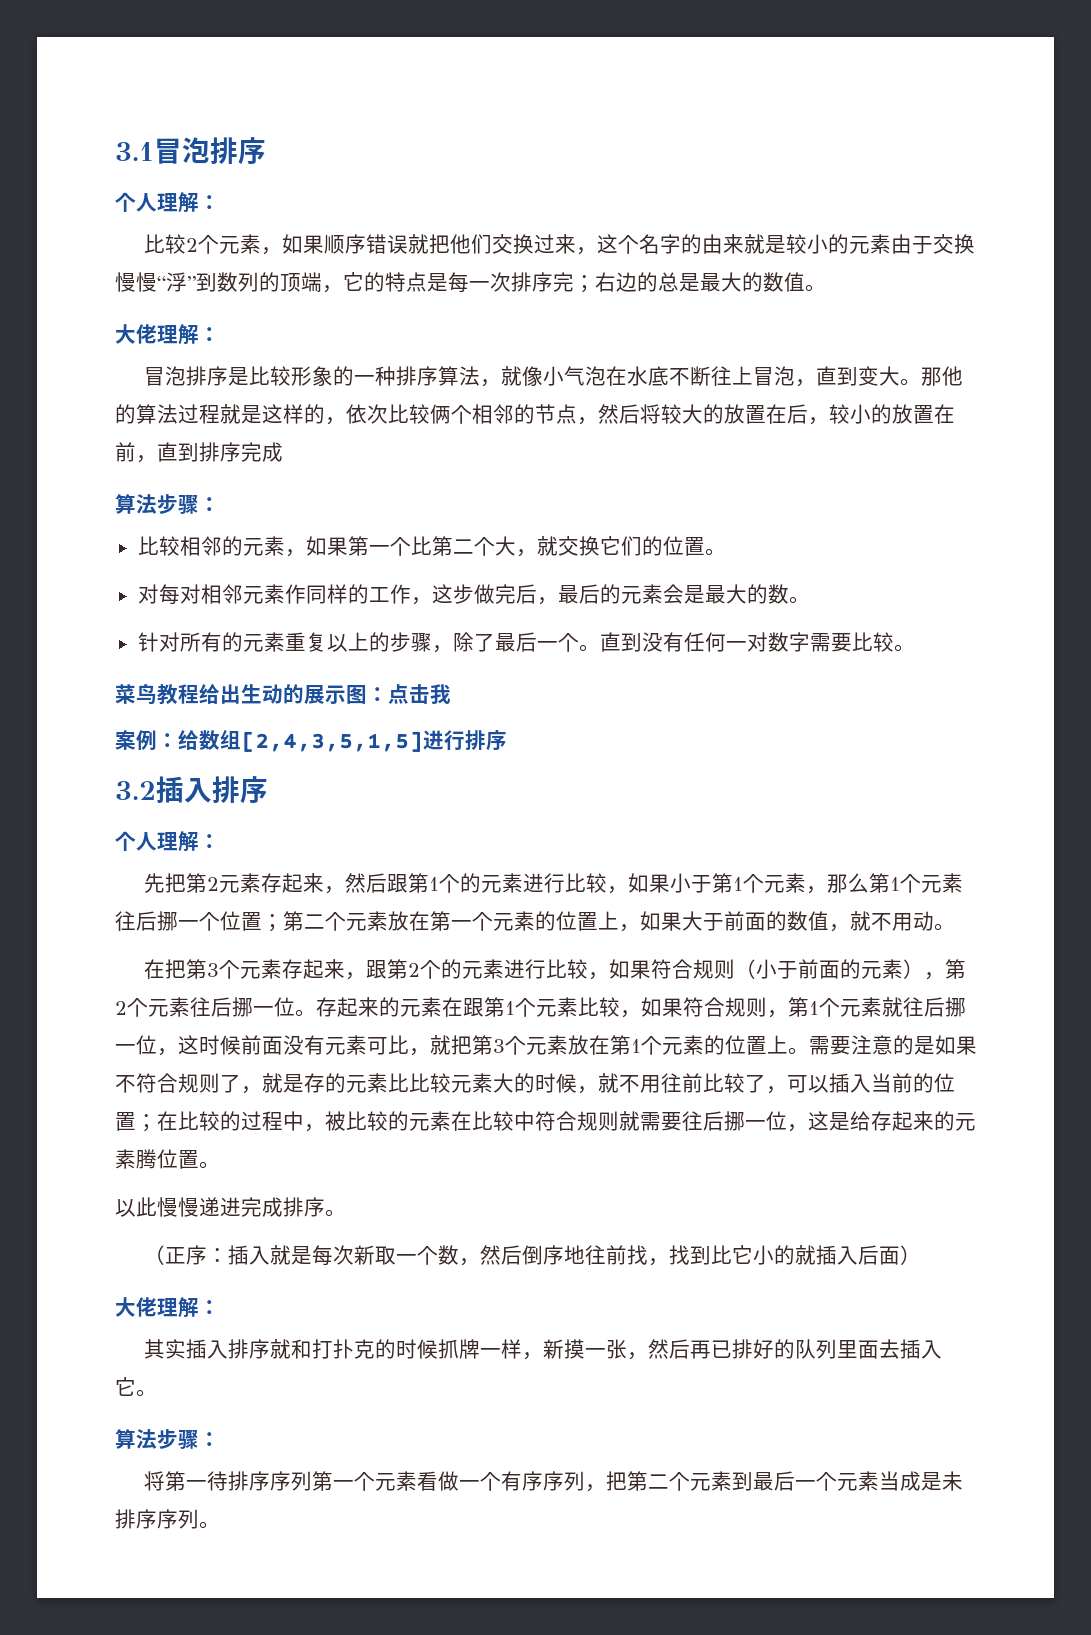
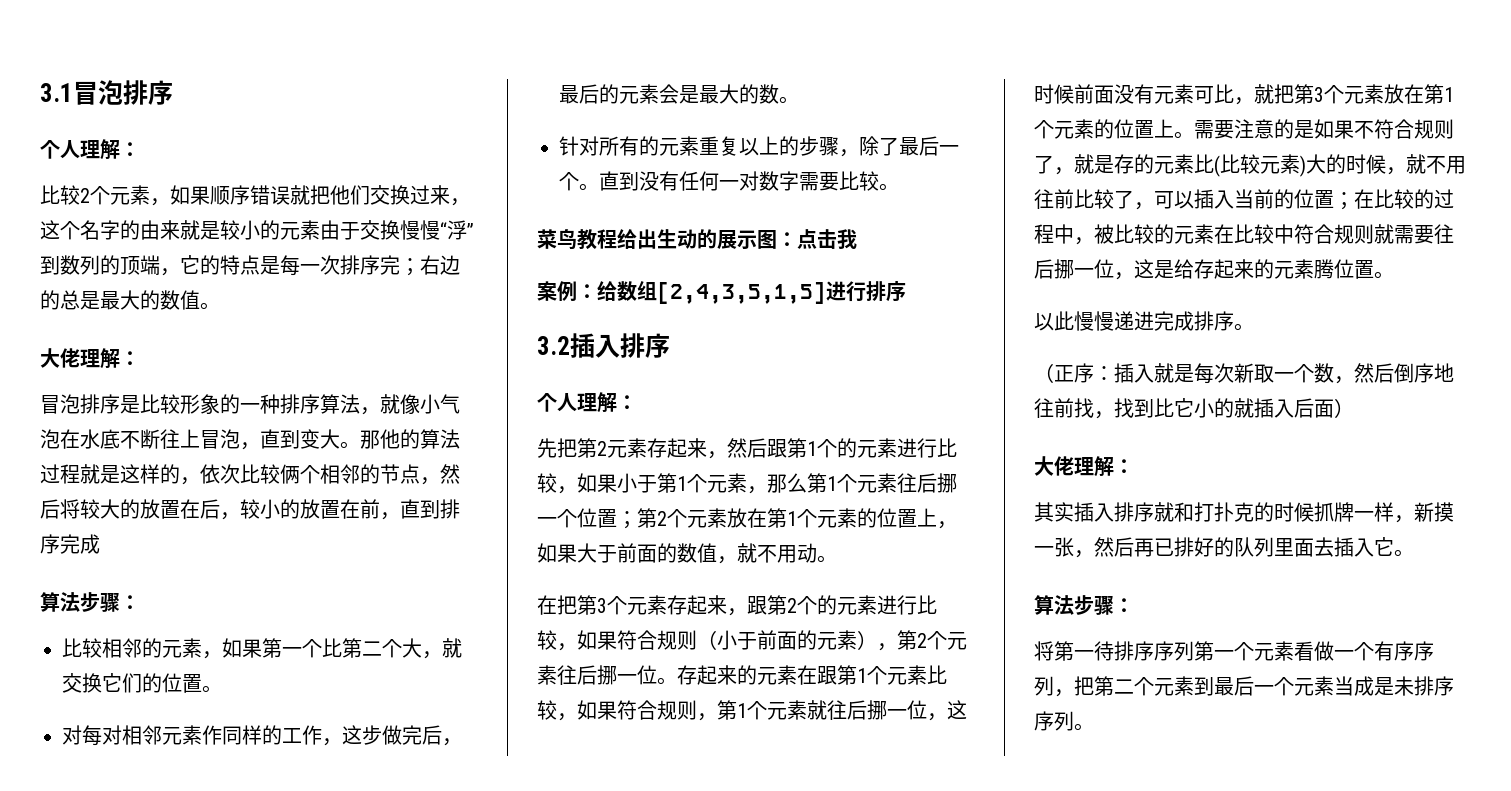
[304,911,472,931] 二个元素放在第一 -> [657,508,797,528] 2个元素放在第1
(409, 1082) none -> [1214,155,1220,177] (
(493, 1083) none -> [1300,155,1306,177] )

